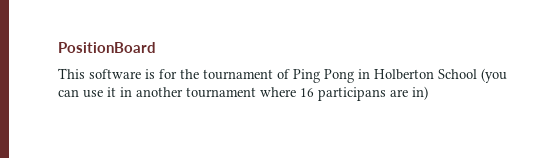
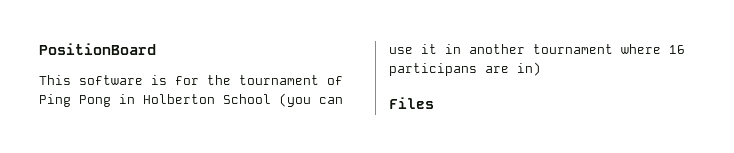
(428, 93) none -> [389,97,434,109] // Files

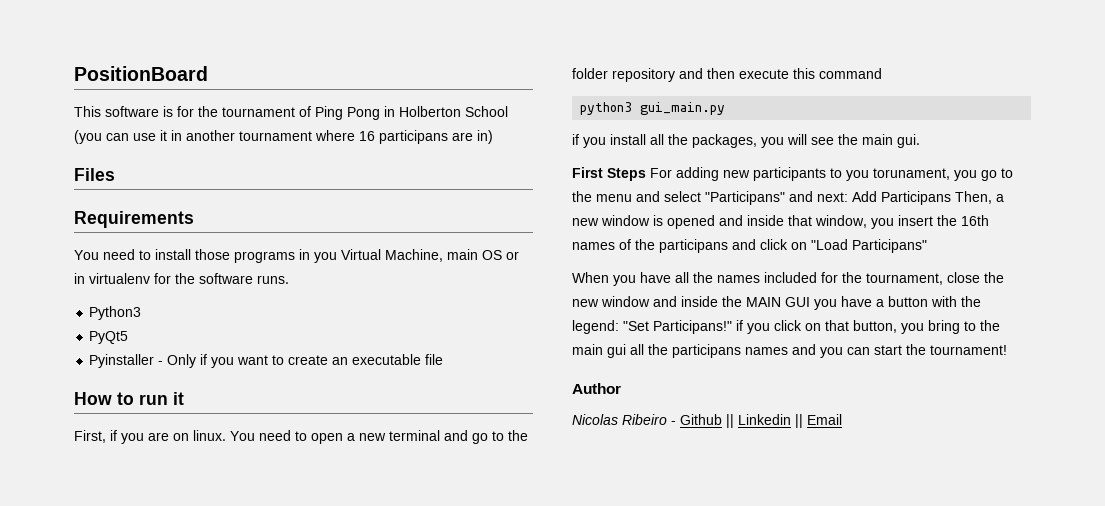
(434, 103) none -> [74,211,194,228] [74,249,519,263] [74,273,289,284] [89,306,142,320] [89,331,129,344] [89,354,444,368] [74,392,184,405] [74,430,528,444] [572,68,882,82] [580,102,726,115] [572,134,920,148] [572,167,1013,181] [572,191,1004,205] [572,215,989,229] [572,239,927,253] [572,272,1004,286] [572,296,981,310] [572,320,1000,334] [572,344,1007,358] [572,383,621,394] [572,414,842,428] // Requirements // You need to install those programs in you Virtual Machine, main OS or in virtualenv for the software runs. // Python3 // PyQt5 // Pyinstaller - Only if you want to create an executable file // How to run it // First, if you are on linux. You need to open a new terminal and go to the folder repository and then execute this command // python3 gui_main.py // if you install all the packages, you will see the main gui. // First Steps For adding new participants to you torunament, you go to the menu and select "Participans" and next: Add Participans Then, a new window is opened and inside that window, you insert the 16th names of the participans and click on "Load Participans" // When you have all the names included for the tournament, close the new window and inside the MAIN GUI you have a button with the legend: "Set Participans!" if you click on that button, you bring to the main gui all the participans names and you can start the tournament! // Author // Nicolas Ribeiro - Github || Linkedin || Email

